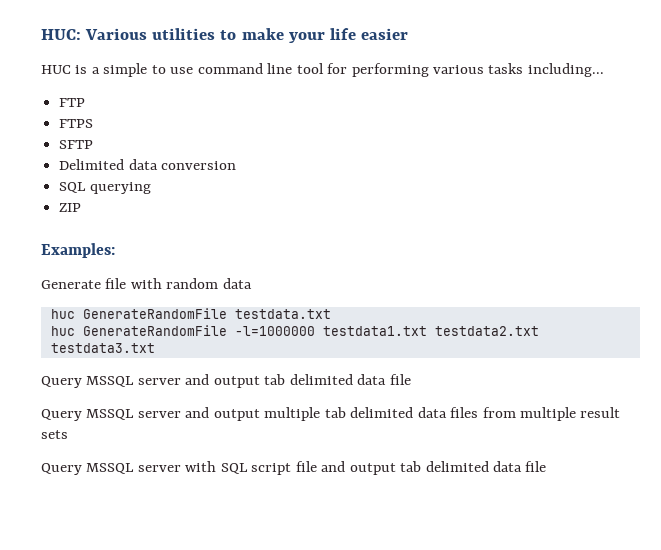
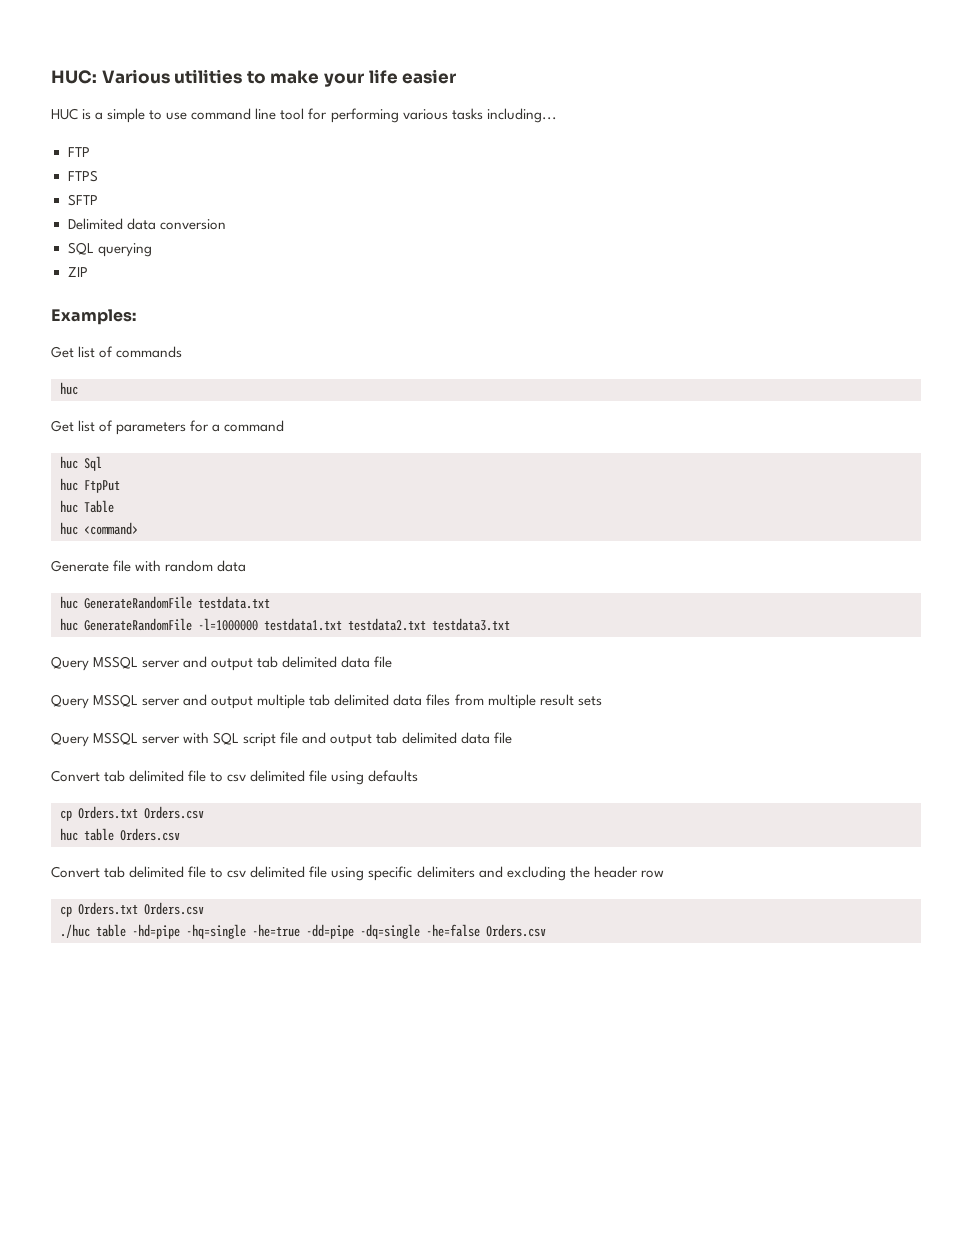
(115, 250) none -> [51,346,183,358] [60,382,78,395] [51,420,285,435] [60,456,102,471] [60,478,120,493] [60,500,114,513] [60,522,138,535] // Get list of commands // huc // Get list of parameters for a command // huc Sql // huc FtpPut // huc Table // huc <command>
(547, 466) none -> [51,770,419,785] [60,806,204,821] [60,828,180,841] [51,866,664,881] [60,902,204,917] [60,924,546,939] // Convert tab delimited file to csv delimited file using defaults // cp Orders.txt Orders.csv // huc table Orders.csv // Convert tab delimited file to csv delimited file using specific delimiters and excluding the header row // cp Orders.txt Orders.csv // ./huc table -hd=pipe -hq=single -he=true -dd=pipe -dq=single -he=false Orders.csv

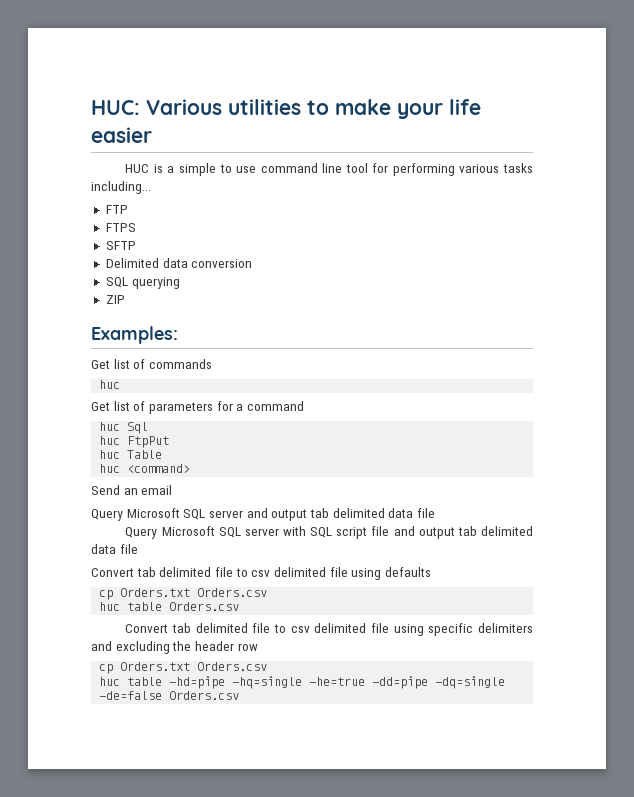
[51,560,247,572] [60,596,270,609] [60,618,510,631] [51,656,139,671] Generate file with random data // huc GenerateRandomFile testdata.txt // huc GenerateRandomFile -l=1000000 testdata1.txt testdata2.txt testdata3.txt // Query MSSQL -> [91,485,173,495] [91,508,206,521] Send an email // Query Microsoft SQL
[93,694,602,709] [51,732,139,747] MSSQL server and output multiple tab delimited data files from multiple result sets // Query MSSQL -> [161,526,241,538] Microsoft SQL
[60,924,90,938] ./huc -> [99,677,121,686] huc
[426,924,480,937] -he=false -> [99,691,163,700] -de=false

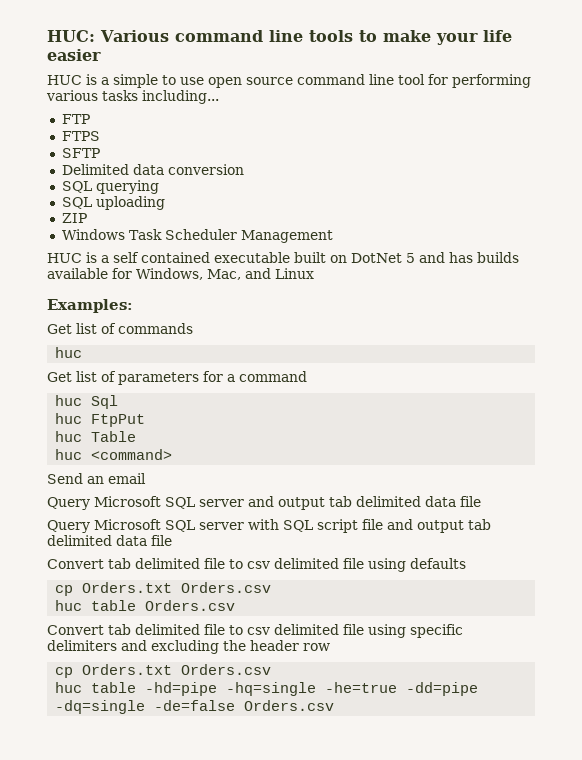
[228,99,301,115] utilities -> [174,30,353,42] command line tools
(257, 169) none -> [208,77,293,88] open source
(180, 283) none -> [61,196,165,210] // SQL uploading
(125, 299) none -> [61,229,333,243] [47,252,519,263] [47,268,314,280] // Windows Task Scheduler Management // HUC is a self contained executable built on DotNet 5 and has builds available for Windows, Mac, and Linux

